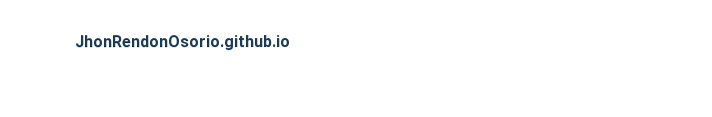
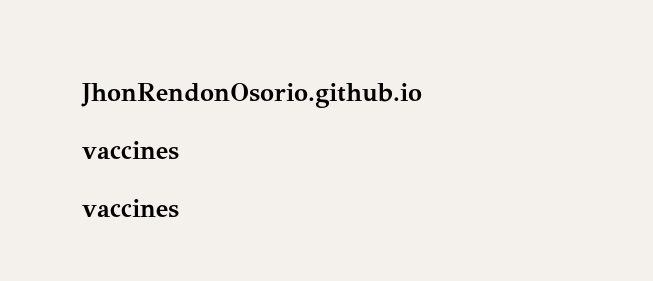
(290, 43) none -> [82,141,179,160] [82,199,179,218] // vaccines // vaccines

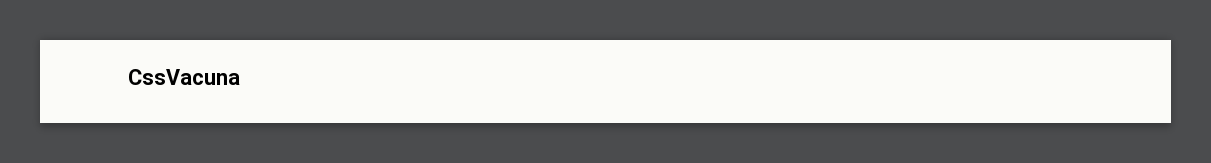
[81,83,422,108] [82,141,179,160] [82,199,179,218] JhonRendonOsorio.github.io // vaccines // vaccines -> [128,69,240,85] CssVacuna

